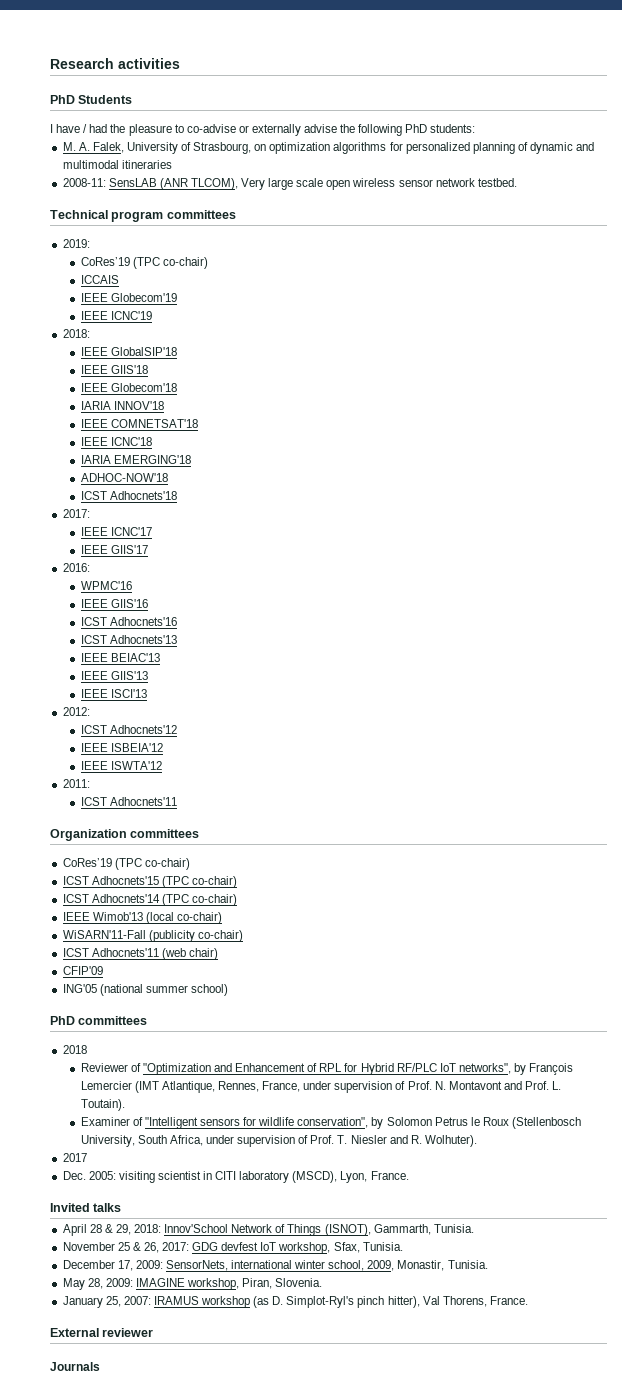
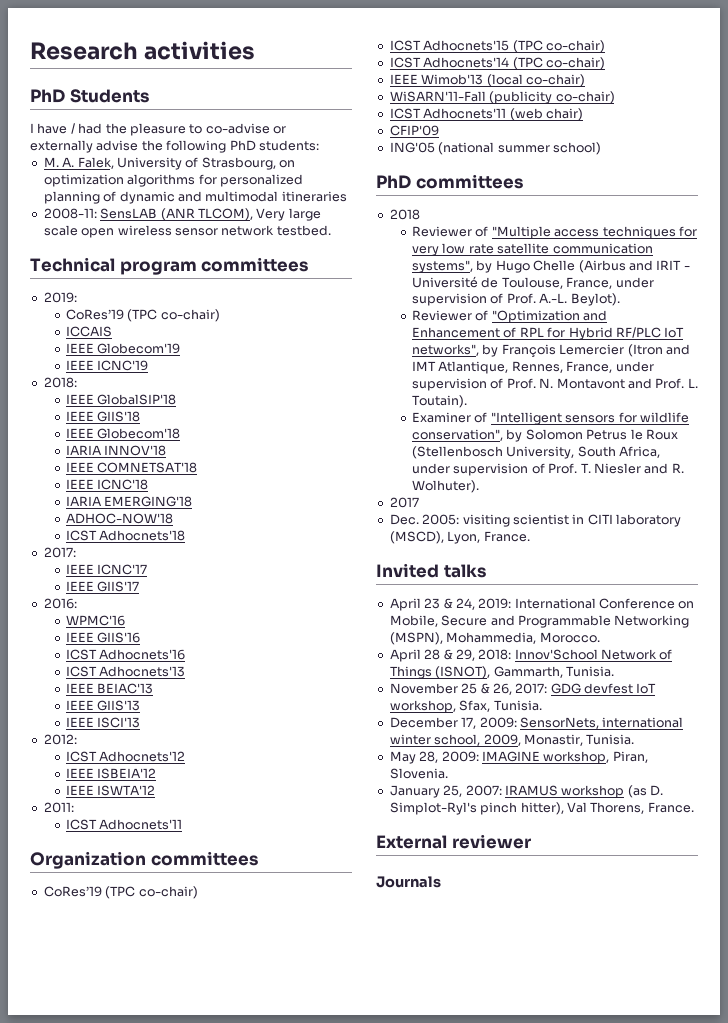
(87, 1049) none -> [412,226,697,239] [412,243,653,256] [412,260,690,273] [412,276,654,289] [412,293,620,306] // Reviewer of "Multiple access techniques for very low rate satellite communication systems", by Hugo Chelle (Airbus and IRIT - Université de Toulouse, France, under supervision of Prof. A.-L. Beylot).
[134,1081,159,1093] (IMT -> [627,344,690,357] [412,361,437,371] (Itron and IMT
(122, 1207) none -> [389,598,695,611] [389,615,690,628] [389,632,600,645] // April 23 & 24, 2019: International Conference on Mobile, Secure and Programmable Networking (MSPN), Mohammedia, Morocco.

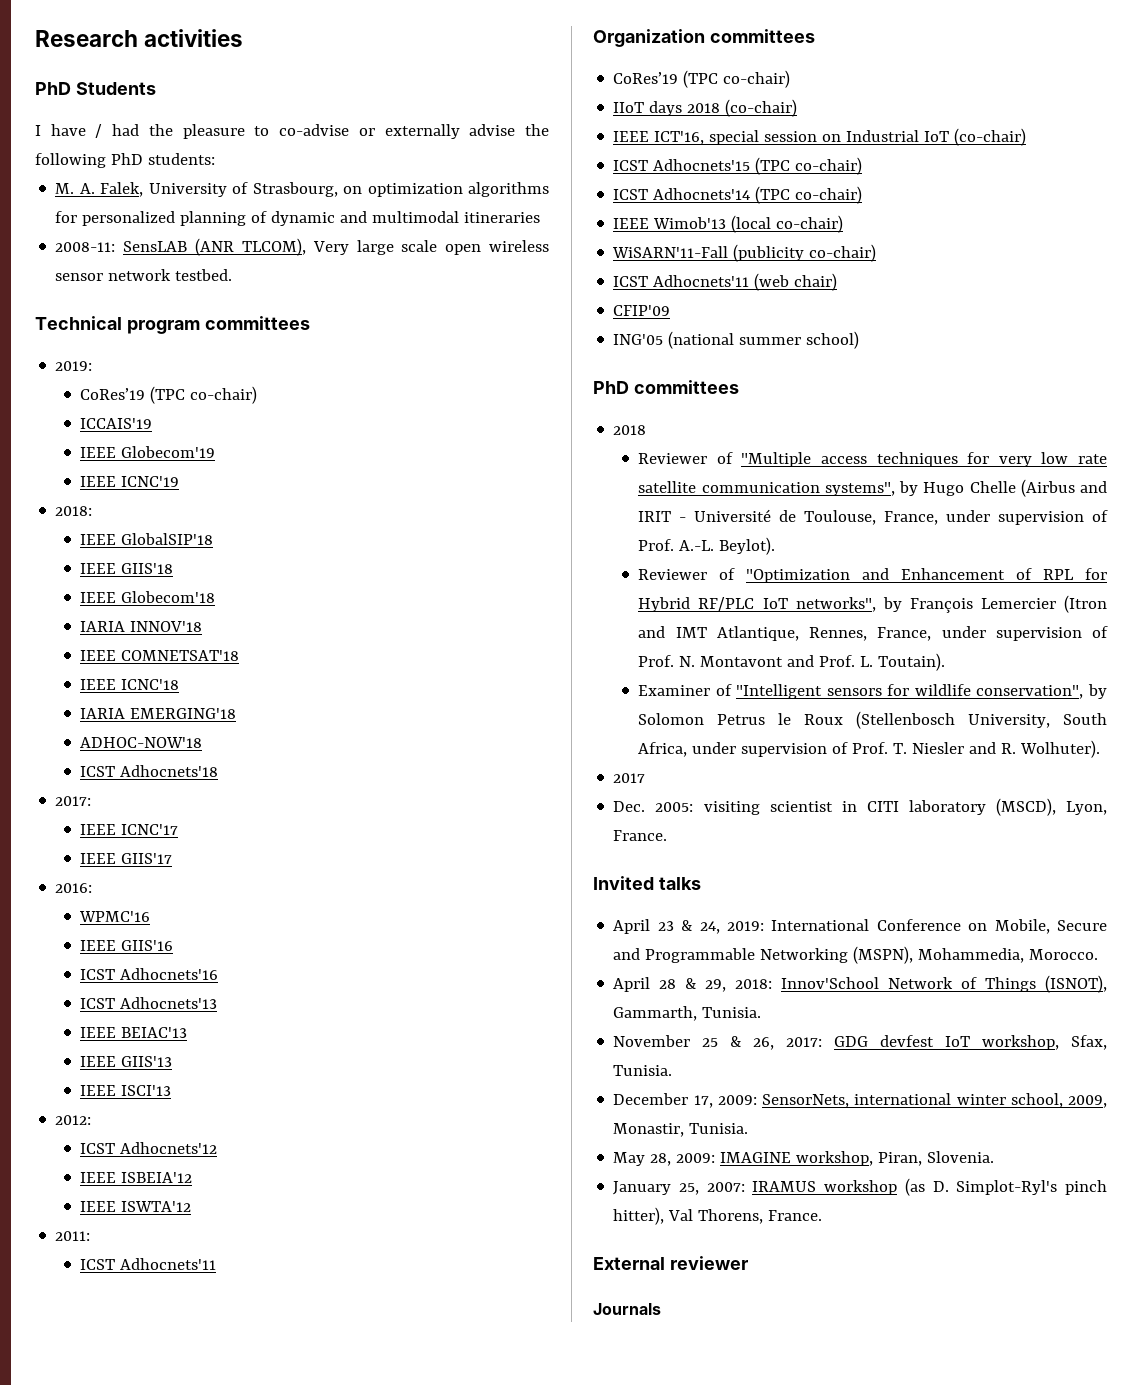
[66,326,113,337] ICCAIS -> [80,418,153,429] ICCAIS'19
(198, 892) none -> [613,99,798,117] [613,128,1027,146] // IIoT days 2018 (co-chair) // IEEE ICT'16, special session on Industrial IoT (co-chair)

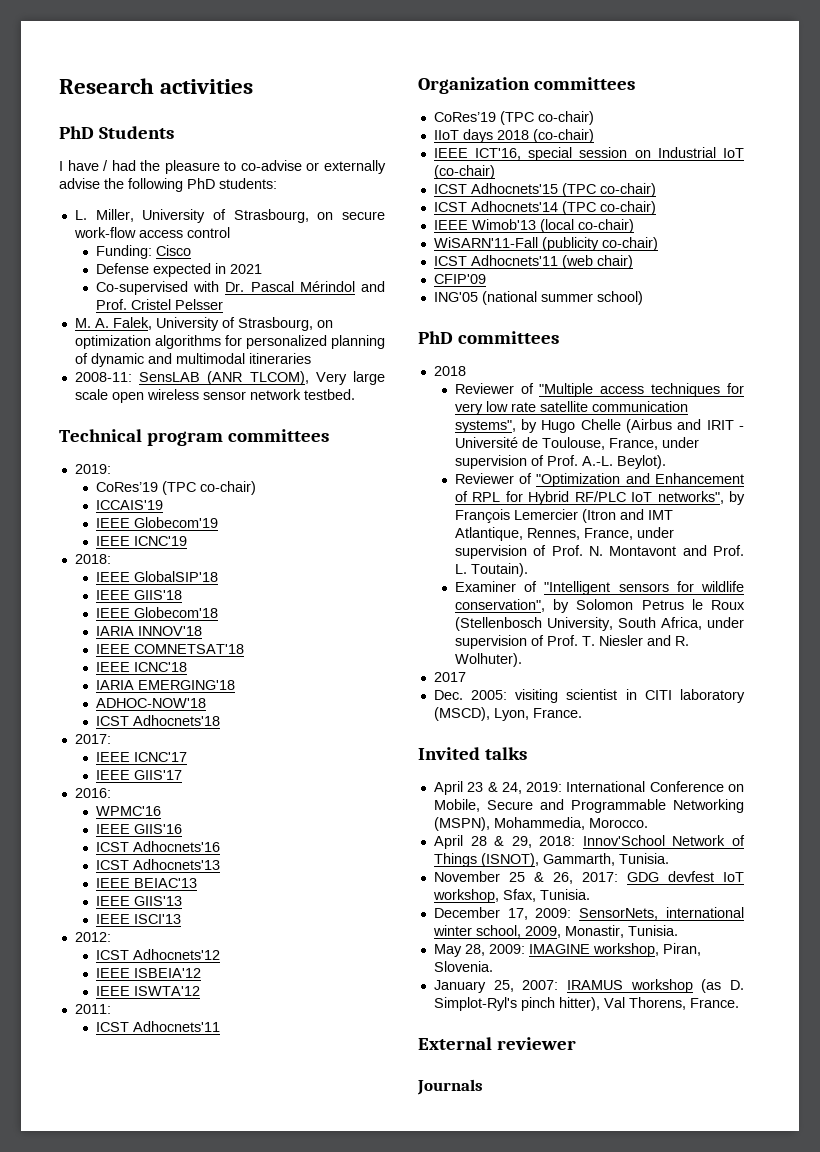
(215, 159) none -> [74,209,386,223] [73,227,230,238] [95,245,191,259] [95,263,262,277] [95,281,385,295] [95,299,223,310] // L. Miller, University of Strasbourg, on secure work-flow access control // Funding: Cisco // Defense expected in 2021 // Co-supervised with Dr. Pascal Mérindol and Prof. Cristel Pelsser

